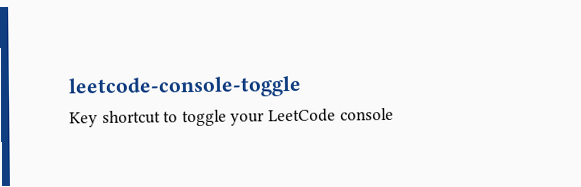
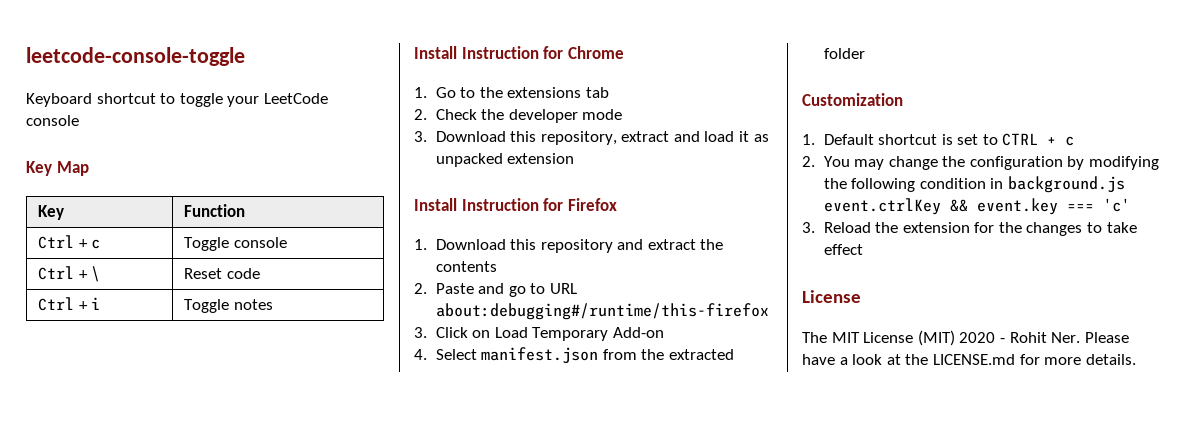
[69,112,98,128] Key -> [26,93,92,107] Keyboard
(394, 114) none -> [26,161,89,176] [38,205,65,220] [184,204,246,217] [38,235,101,249] [184,237,287,251] [38,266,101,282] [184,268,260,279] [38,297,101,311] [184,299,273,313] [414,46,624,59] [414,87,609,98] [414,109,623,123] [414,131,769,145] [435,153,575,167] [414,198,617,211] [414,239,724,253] [435,261,497,272] [414,283,577,297] [435,303,769,320] [414,327,664,341] [414,347,734,364] [823,48,865,59] [802,93,903,106] [802,133,1075,146] [802,156,1160,170] [823,176,1125,193] [823,198,1130,215] [802,222,1137,236] [823,244,863,255] [802,290,861,303] [802,330,1129,346] [802,354,1136,365] // Key Map // Key | Function // Ctrl + c | Toggle console // Ctrl + \ | Reset code // Ctrl + i | Toggle notes // Install Instruction for Chrome // 1. Go to the extensions tab // 2. Check the developer mode // 3. Download this repository, extract and load it as unpacked extension // Install Instruction for Firefox // 1. Download this repository and extract the contents // 2. Paste and go to URL about:debugging#/runtime/this-firefox // 3. Click on Load Temporary Add-on // 4. Select manifest.json from the extracted folder // Customization // 1. Default shortcut is set to CTRL + c // 2. You may change the configuration by modifying the following condition in background.js event.ctrlKey && event.key === 'c' // 3. Reload the extension for the changes to take effect // License // The MIT License (MIT) 2020 - Rohit Ner. Please have a look at the LICENSE.md for more details.

